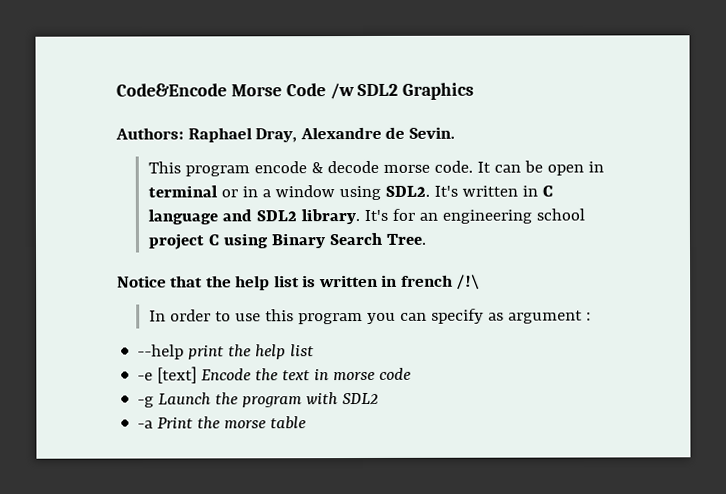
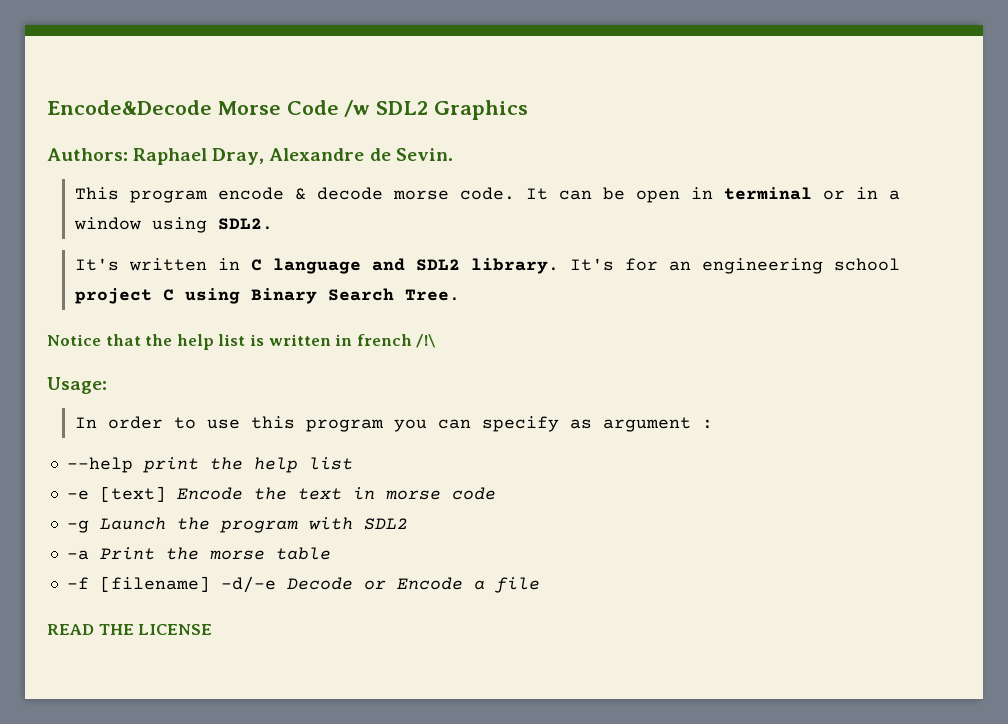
[116,83,227,97] Code&Encode -> [47,100,212,115] Encode&Decode
(431, 191) none -> (273, 224) //
(482, 282) none -> [47,377,107,394] // Usage:
(307, 423) none -> [66,576,540,593] [47,624,213,635] // -f [filename] -d/-e Decode or Encode a file // READ THE LICENSE

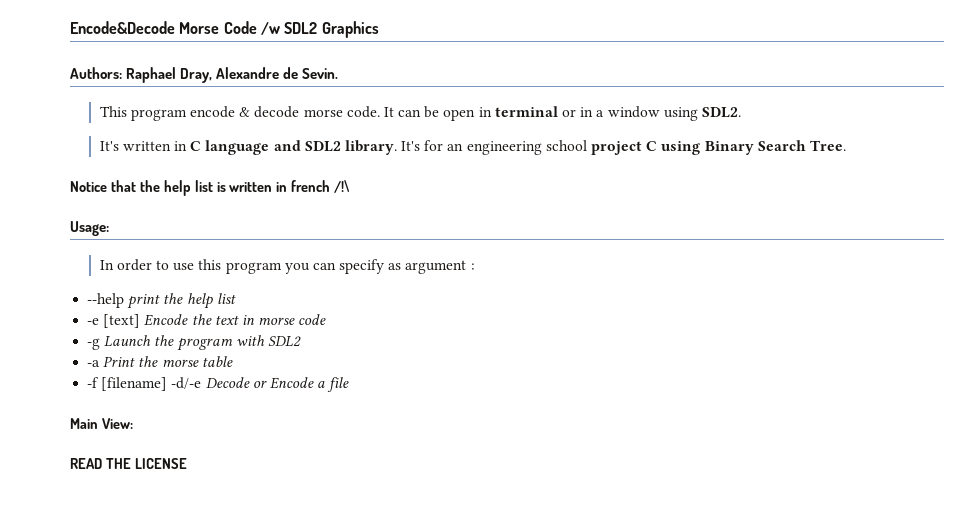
(540, 585) none -> [70,418,133,429] // Main View:

